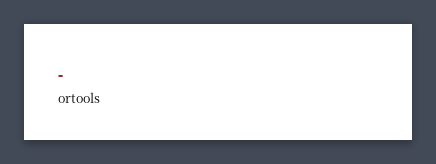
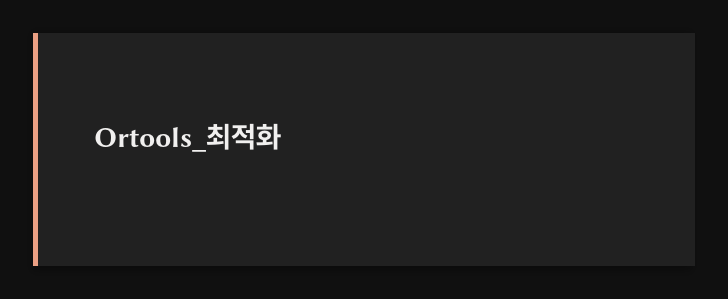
[58,75,63,80] [58,92,100,103] - // ortools -> [94,123,281,152] Ortools_최적화

